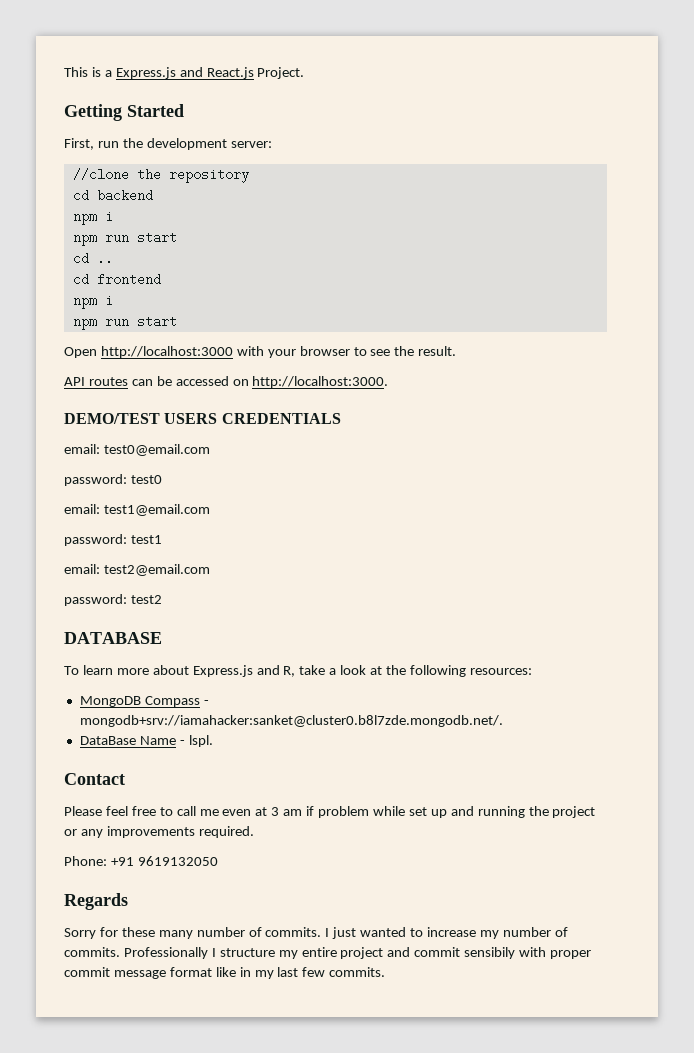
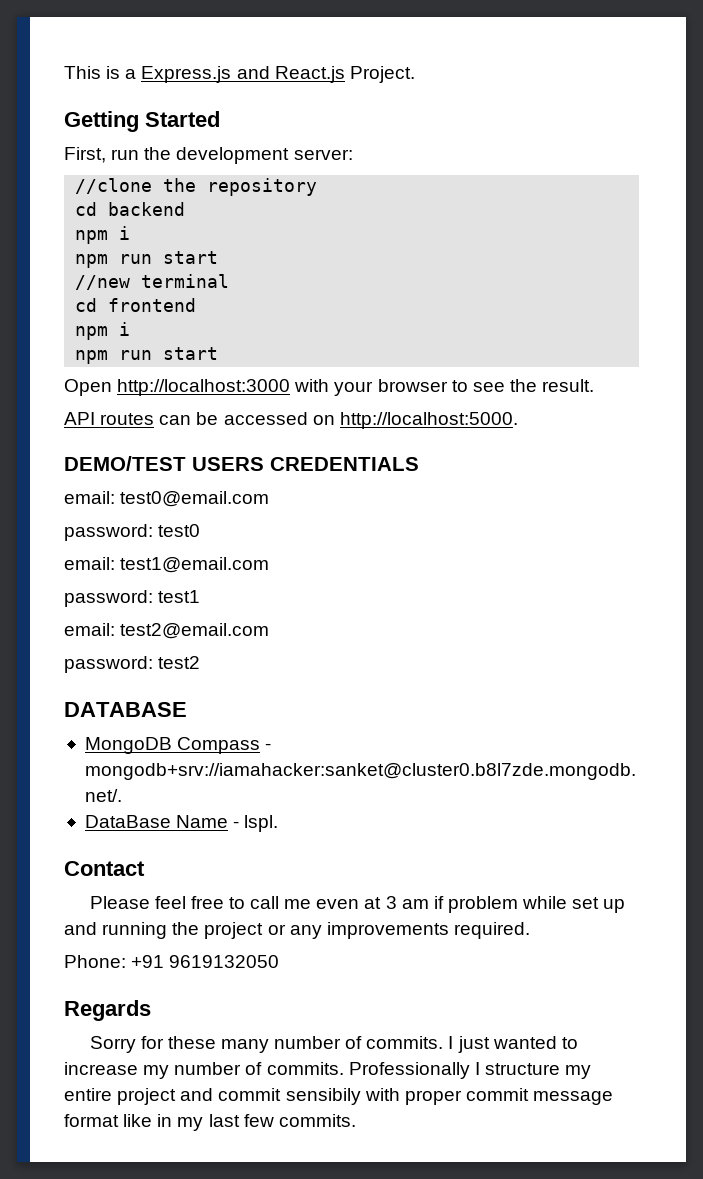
[72,252,113,265] cd .. -> [75,274,230,290] //new terminal
[252,376,389,388] http://localhost:3000. -> [339,412,518,429] http://localhost:5000.
[64,665,532,677] // To learn more about Express.js and R, take a look at the following resources: -> (187, 709) none

